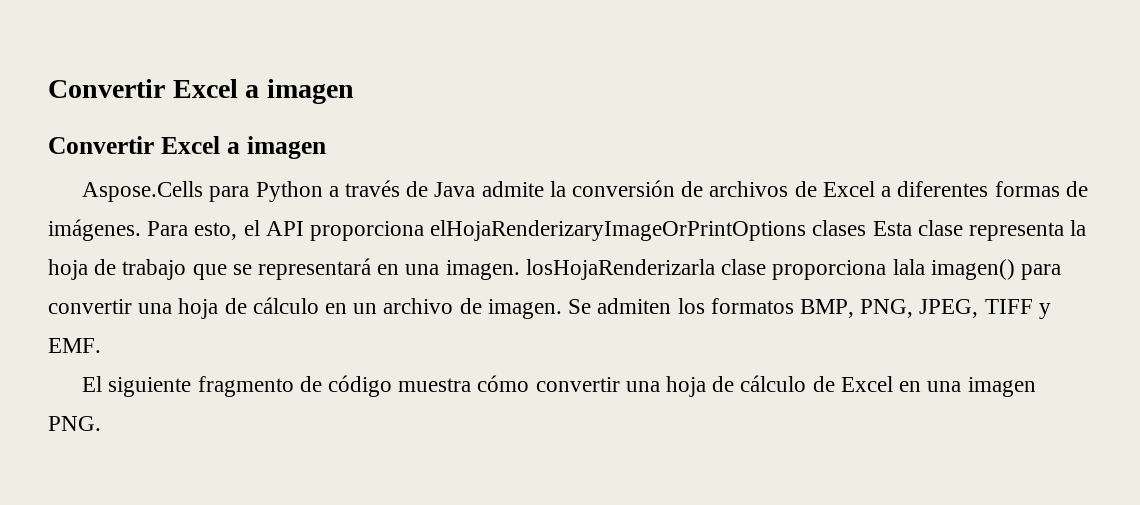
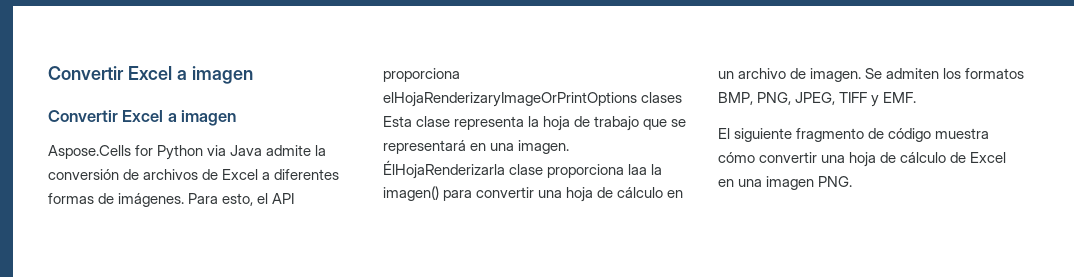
[209,180,429,202] para Python a través de -> [135,145,227,160] for Python via
[525,259,715,280] losHojaRenderizarla -> [383,160,505,179] ÉlHojaRenderizarla
[892,259,925,275] lala -> [628,164,663,175] laa la

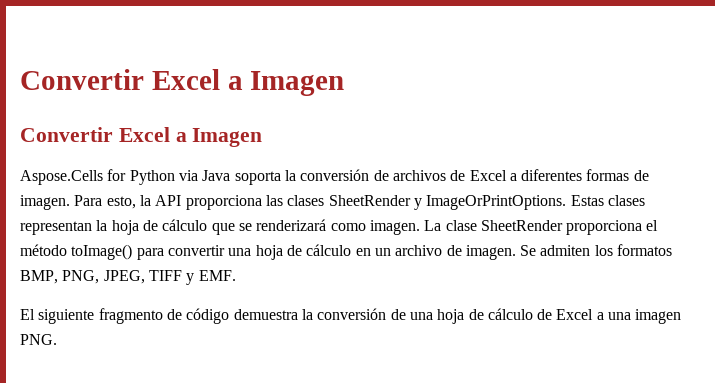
[48,66,253,84] [48,110,237,126] Convertir Excel a imagen // Convertir Excel a imagen -> [20,69,345,96] [20,127,263,147] Convertir Excel a Imagen // Convertir Excel a Imagen
[266,145,312,156] admite -> [234,171,281,185] soporta
[118,193,185,207] imágenes. -> [20,195,70,210] imagen.
[257,193,269,204] el -> [139,195,151,206] la
[383,92,683,107] [383,116,525,130] elHojaRenderizaryImageOrPrintOptions clases Esta clase representa -> [265,195,645,210] [20,221,92,235] las clases SheetRender y ImageOrPrintOptions. Estas clases representan
[594,116,640,131] trabajo -> [162,219,208,231] cálculo
[383,140,570,154] [383,160,663,179] [383,186,439,201] representará en una imagen. ÉlHojaRenderizarla clase proporciona laa la imagen() -> [256,219,659,235] [20,244,133,260] renderizará como imagen. La clase SheetRender proporciona el método toImage()
[935,128,990,139] [718,152,818,163] muestra cómo convertir -> [233,308,406,320] demuestra la conversión de
[718,179,734,187] en -> [596,312,604,320] a

